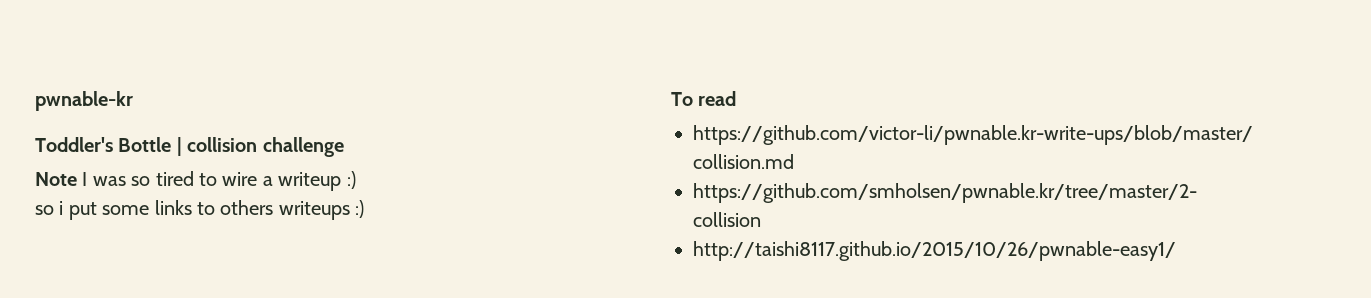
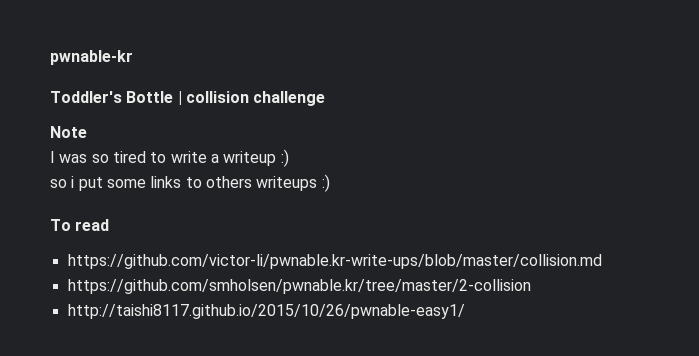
(77, 179) none -> (87, 132) //
[222,172,258,186] wire -> [170,151,207,163] write

